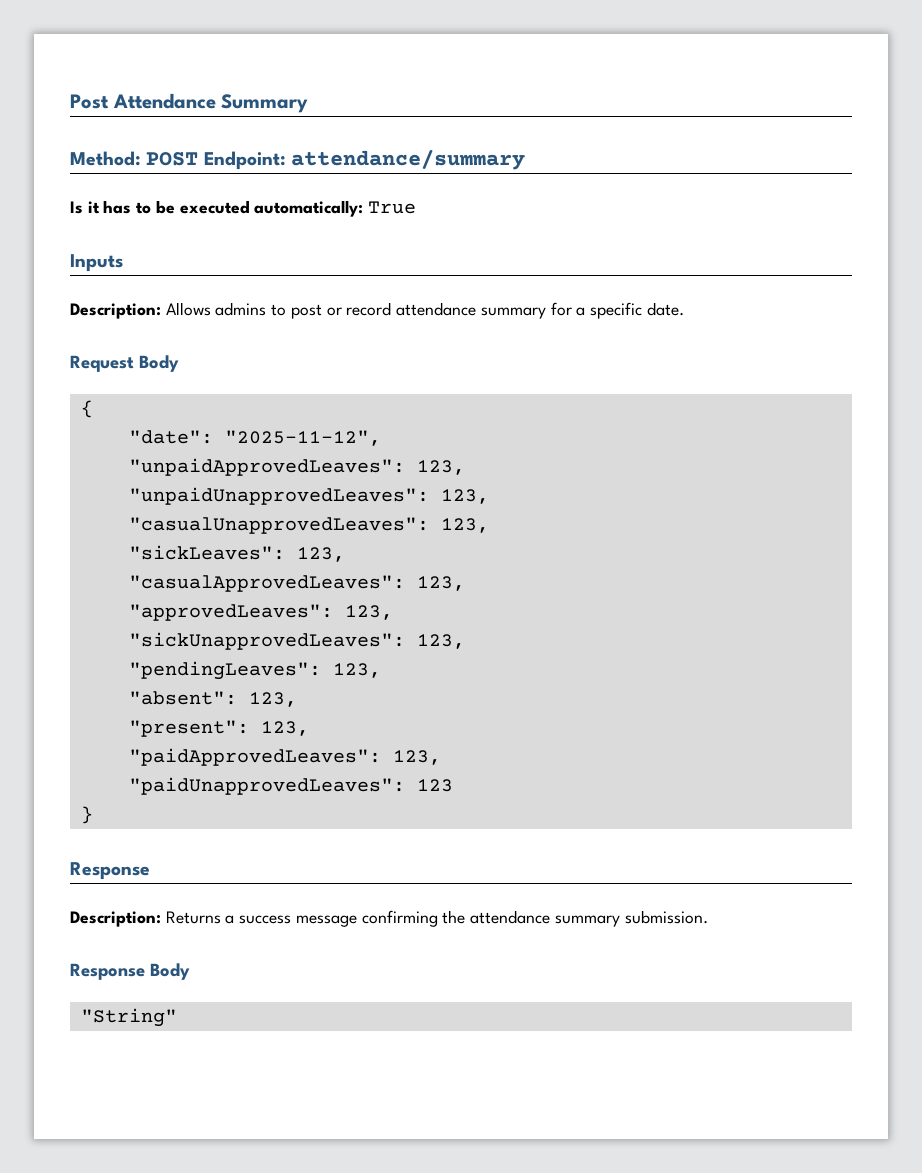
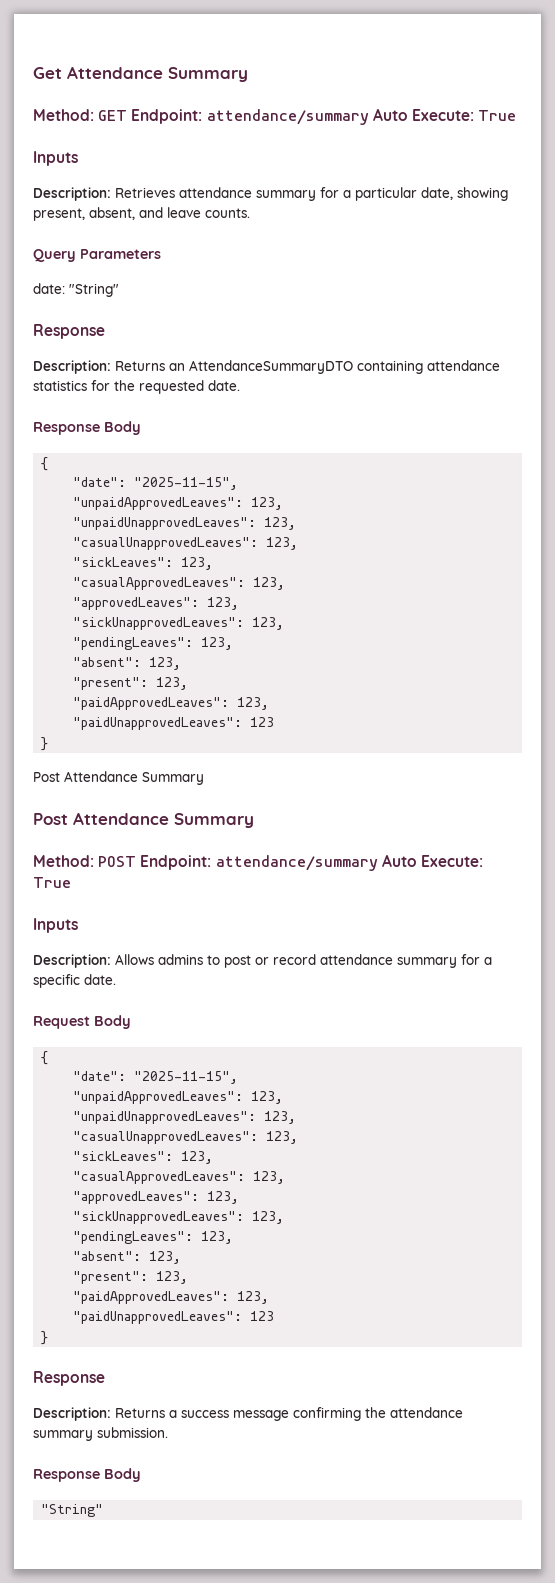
(70, 101) none -> [33,66,248,82] [33,108,517,125] [33,151,78,166] [33,187,508,201] [33,207,250,221] [33,249,161,262] [33,283,119,297] [33,324,105,339] [33,360,500,374] [33,380,240,394] [33,421,141,435] [41,457,49,471] [73,477,239,490] [73,497,284,510] [73,517,297,530] [73,537,299,550] [73,557,214,570] [73,577,286,590] [73,597,240,610] [73,617,285,630] [73,637,234,650] [73,657,182,670] [73,677,189,690] [73,697,270,710] [73,717,275,730] [41,737,49,751] [33,771,204,785] Get Attendance Summary // Method: GET Endpoint: attendance/summary Auto Execute: True // Inputs // Description: Retrieves attendance summary for a particular date, showing present, absent, and leave counts. // Query Parameters // date: "String" // Response // Description: Returns an AttendanceSummaryDTO containing attendance statistics for the requested date. // Response Body // { // "date": "2025-11-15", // "unpaidApprovedLeaves": 123, // "unpaidUnapprovedLeaves": 123, // "casualUnapprovedLeaves": 123, // "sickLeaves": 123, // "casualApprovedLeaves": 123, // "approvedLeaves": 123, // "sickUnapprovedLeaves": 123, // "pendingLeaves": 123, // "absent": 123, // "present": 123, // "paidApprovedLeaves": 123, // "paidUnapprovedLeaves": 123 // } // Post Attendance Summary //
[70,200,364,217] // Is it has to be executed automatically: -> [381,854,483,867] Auto Execute:
[224,430,381,446] "2025-11-12", -> [134,1071,239,1084] "2025-11-15",

